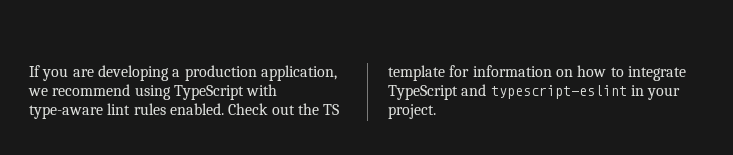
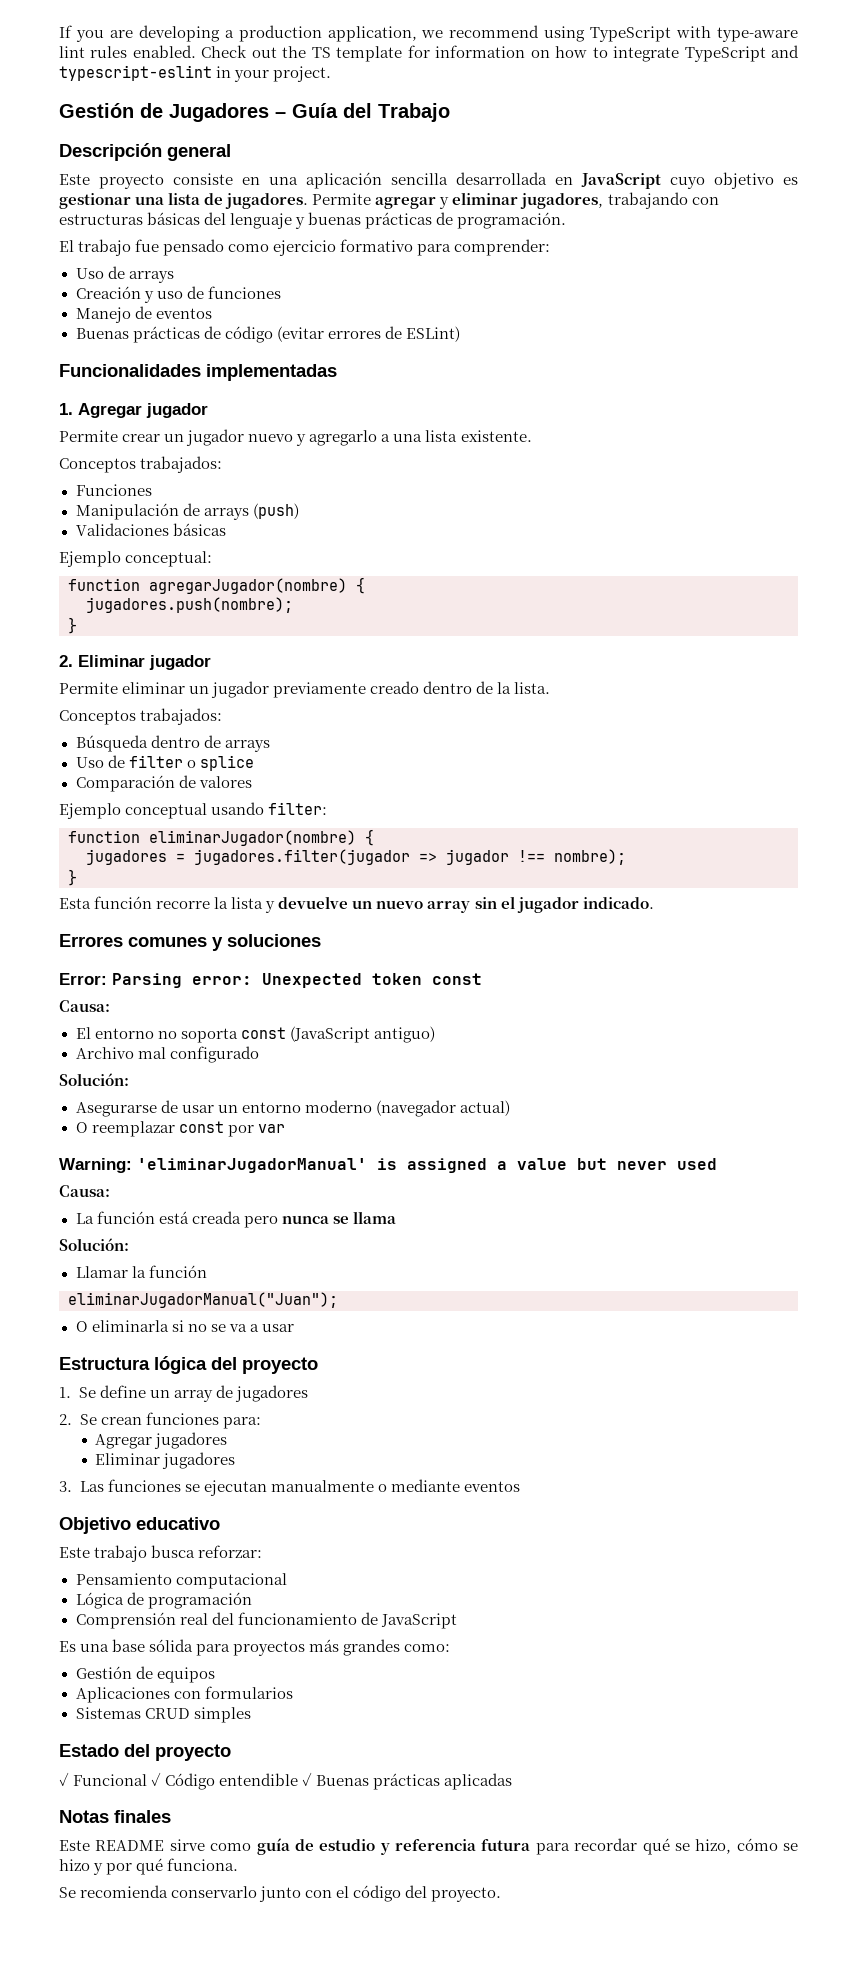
(436, 111) none -> [59,103,450,122] [59,143,231,161] [59,172,798,189] [59,192,719,209] [59,212,567,229] [59,239,551,256] [75,266,174,283] [75,286,281,303] [75,306,212,323] [75,326,460,343] [59,364,337,381] [59,403,208,418] [59,429,532,446] [59,456,223,473] [75,484,152,496] [75,503,299,520] [75,523,226,536] [59,551,213,567] [68,577,365,594] [86,597,293,613] [68,617,77,634] [59,655,211,670] [59,681,551,698] [59,708,223,725] [75,735,270,752] [75,755,254,771] [75,775,252,792] [59,802,328,819] [68,829,374,846] [86,849,626,865] [68,869,77,886] [59,896,654,913] [59,934,321,951] [59,973,482,988] [59,1000,110,1012] [75,1026,435,1043] [75,1046,259,1063] [59,1073,129,1086] [75,1100,510,1117] [75,1121,285,1137] [59,1158,717,1173] [59,1185,110,1197] [75,1211,396,1228] [59,1238,129,1251] [75,1265,207,1278] [68,1292,338,1308] [75,1320,294,1332] [59,1356,318,1374] [59,1385,308,1402] [59,1412,261,1429] [95,1432,228,1449] [95,1452,236,1469] [59,1479,520,1496] [59,1517,220,1534] [59,1545,263,1562] [75,1573,287,1589] [75,1592,252,1609] [75,1612,457,1629] [59,1639,451,1656] [75,1666,215,1683] [75,1686,293,1703] [75,1707,251,1723] [59,1744,231,1761] [59,1772,513,1790] [59,1810,171,1823] [59,1838,798,1855] [59,1858,239,1875] [59,1885,502,1902] // Gestión de Jugadores – Guía del Trabajo // Descripción general // Este proyecto consiste en una aplicación sencilla desarrollada en JavaScript cuyo objetivo es gestionar una lista de jugadores. Permite agregar y eliminar jugadores, trabajando con estructuras básicas del lenguaje y buenas prácticas de programación. // El trabajo fue pensado como ejercicio formativo para comprender: // Uso de arrays // Creación y uso de funciones // Manejo de eventos // Buenas prácticas de código (evitar errores de ESLint) // Funcionalidades implementadas // 1. Agregar jugador // Permite crear un jugador nuevo y agregarlo a una lista existente. // Conceptos trabajados: // Funciones // Manipulación de arrays (push) // Validaciones básicas // Ejemplo conceptual: // function agregarJugador(nombre) { // jugadores.push(nombre); // } // 2. Eliminar jugador // Permite eliminar un jugador previamente creado dentro de la lista. // Conceptos trabajados: // Búsqueda dentro de arrays // Uso de filter o splice // Comparación de valores // Ejemplo conceptual usando filter: // function eliminarJugador(nombre) { // jugadores = jugadores.filter(jugador => jugador !== nombre); // } // Esta función recorre la lista y devuelve un nuevo array sin el jugador indicado. // Errores comunes y soluciones // Error: Parsing error: Unexpected token const // Causa: // El entorno no soporta const (JavaScript antiguo) // Archivo mal configurado // Solución: // Asegurarse de usar un entorno moderno (navegador actual) // O reemplazar const por var // Warning: 'eliminarJugadorManual' is assigned a value but never used // Causa: // La función está creada pero nunca se llama // Solución: // Llamar la función // eliminarJugadorManual("Juan"); // O eliminarla si no se va a usar // Estructura lógica del proyecto // 1. Se define un array de jugadores // 2. Se crean funciones para: // Agregar jugadores // Eliminar jugadores // 3. Las funciones se ejecutan manualmente o mediante eventos // Objetivo educativo // Este trabajo busca reforzar: // Pensamiento computacional // Lógica de programación // Comprensión real del funcionamiento de JavaScript // Es una base sólida para proyectos más grandes como: // Gestión de equipos // Aplicaciones con formularios // Sistemas CRUD simples // Estado del proyecto // ✓ Funcional ✓ Código entendible ✓ Buenas prácticas aplicadas // Notas finales // Este README sirve como guía de estudio y referencia futura para recordar qué se hizo, cómo se hizo y por qué funciona. // Se recomienda conservarlo junto con el código del proyecto.

